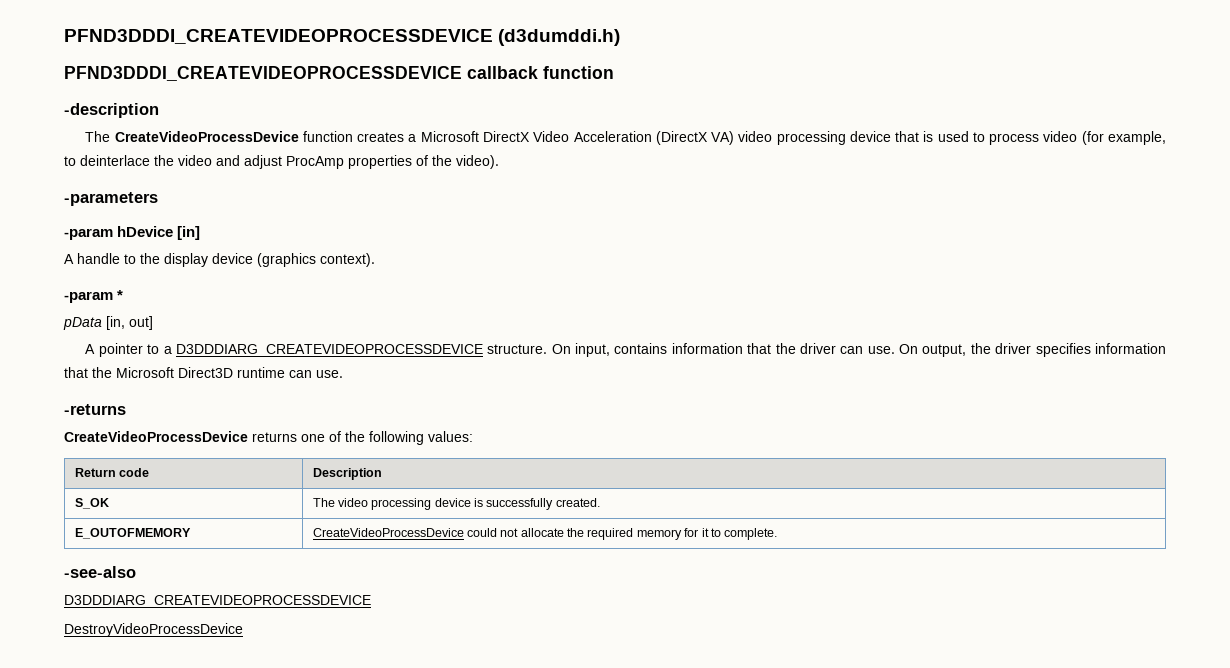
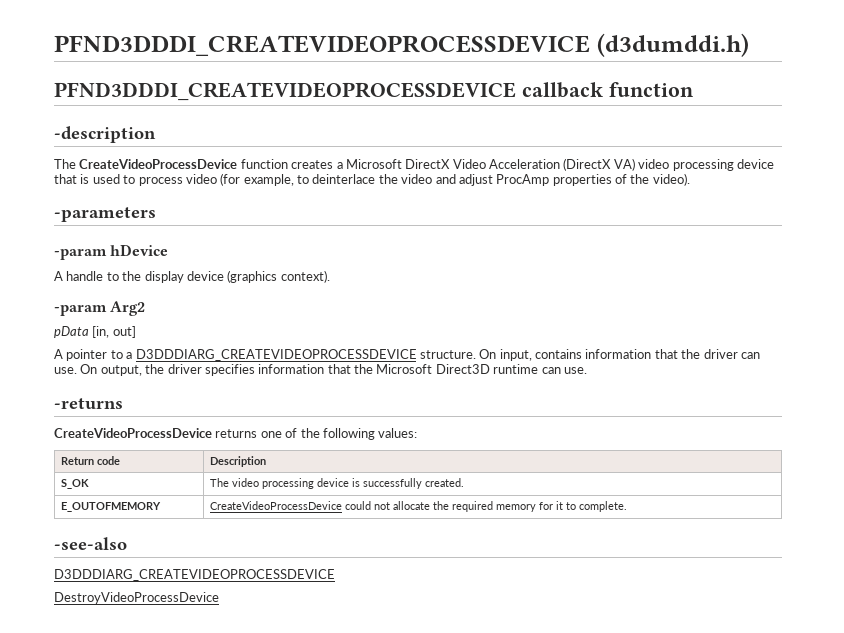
[177,226,201,240] [in] -> (169, 250) none
[117,290,124,300] * -> [110,301,146,316] Arg2

